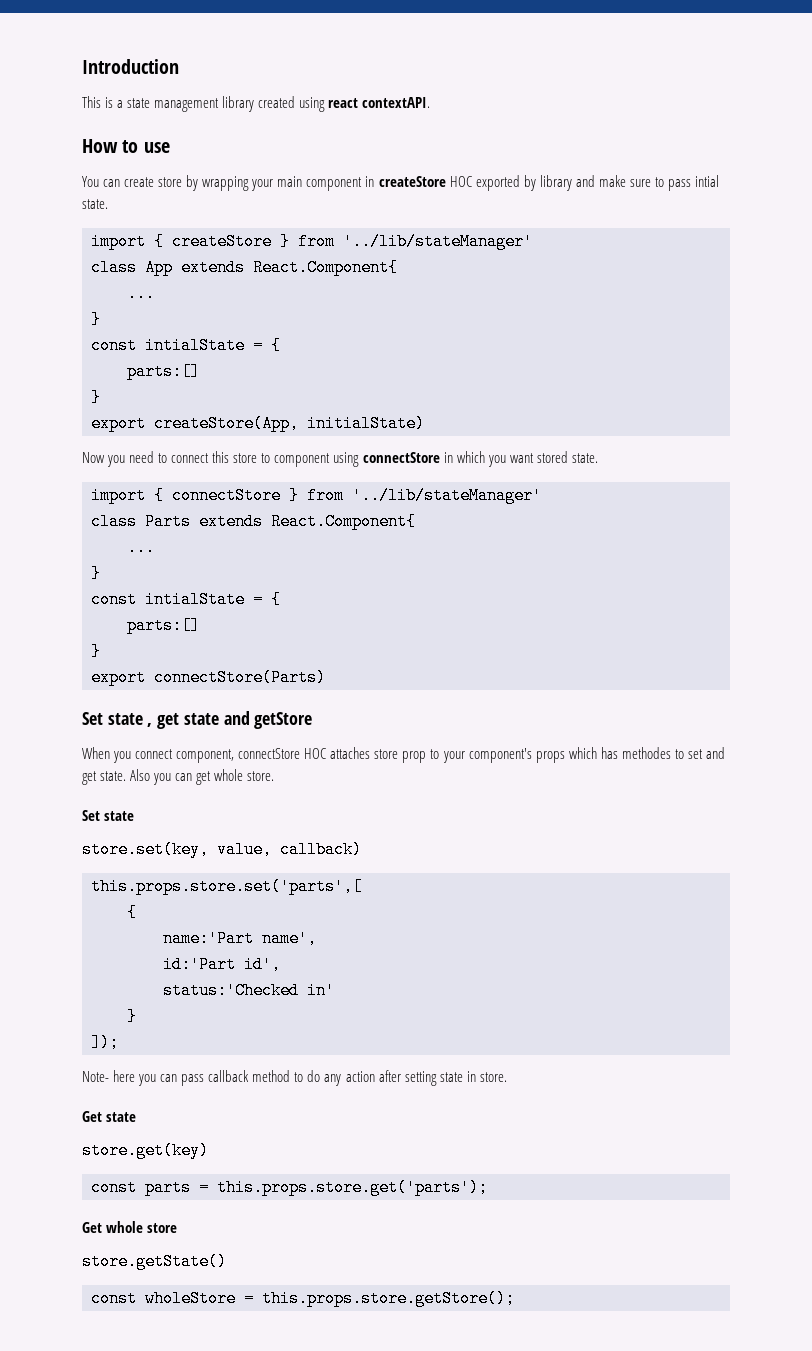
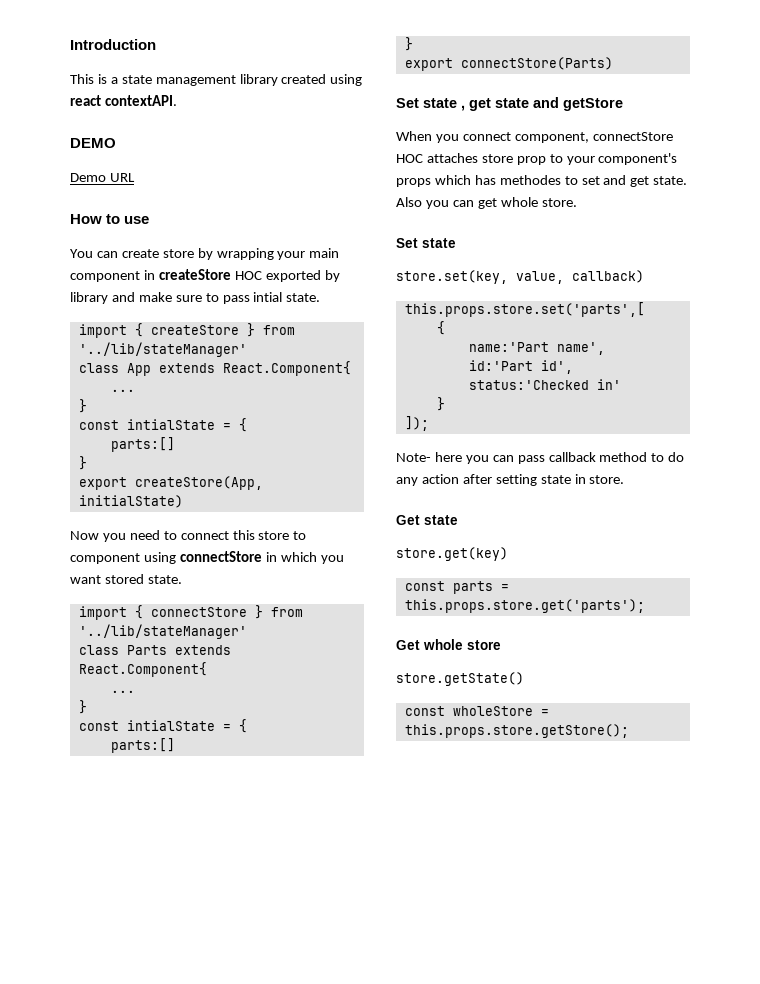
(431, 102) none -> [70,138,116,148] [70,173,135,182] // DEMO // Demo URL

